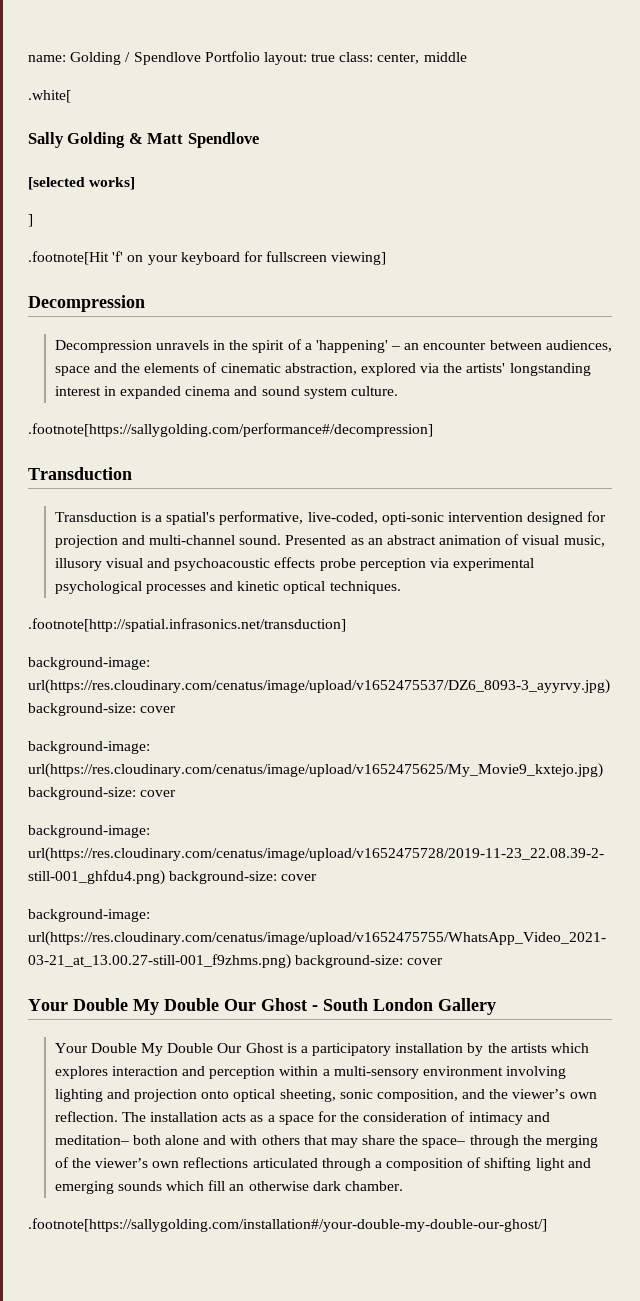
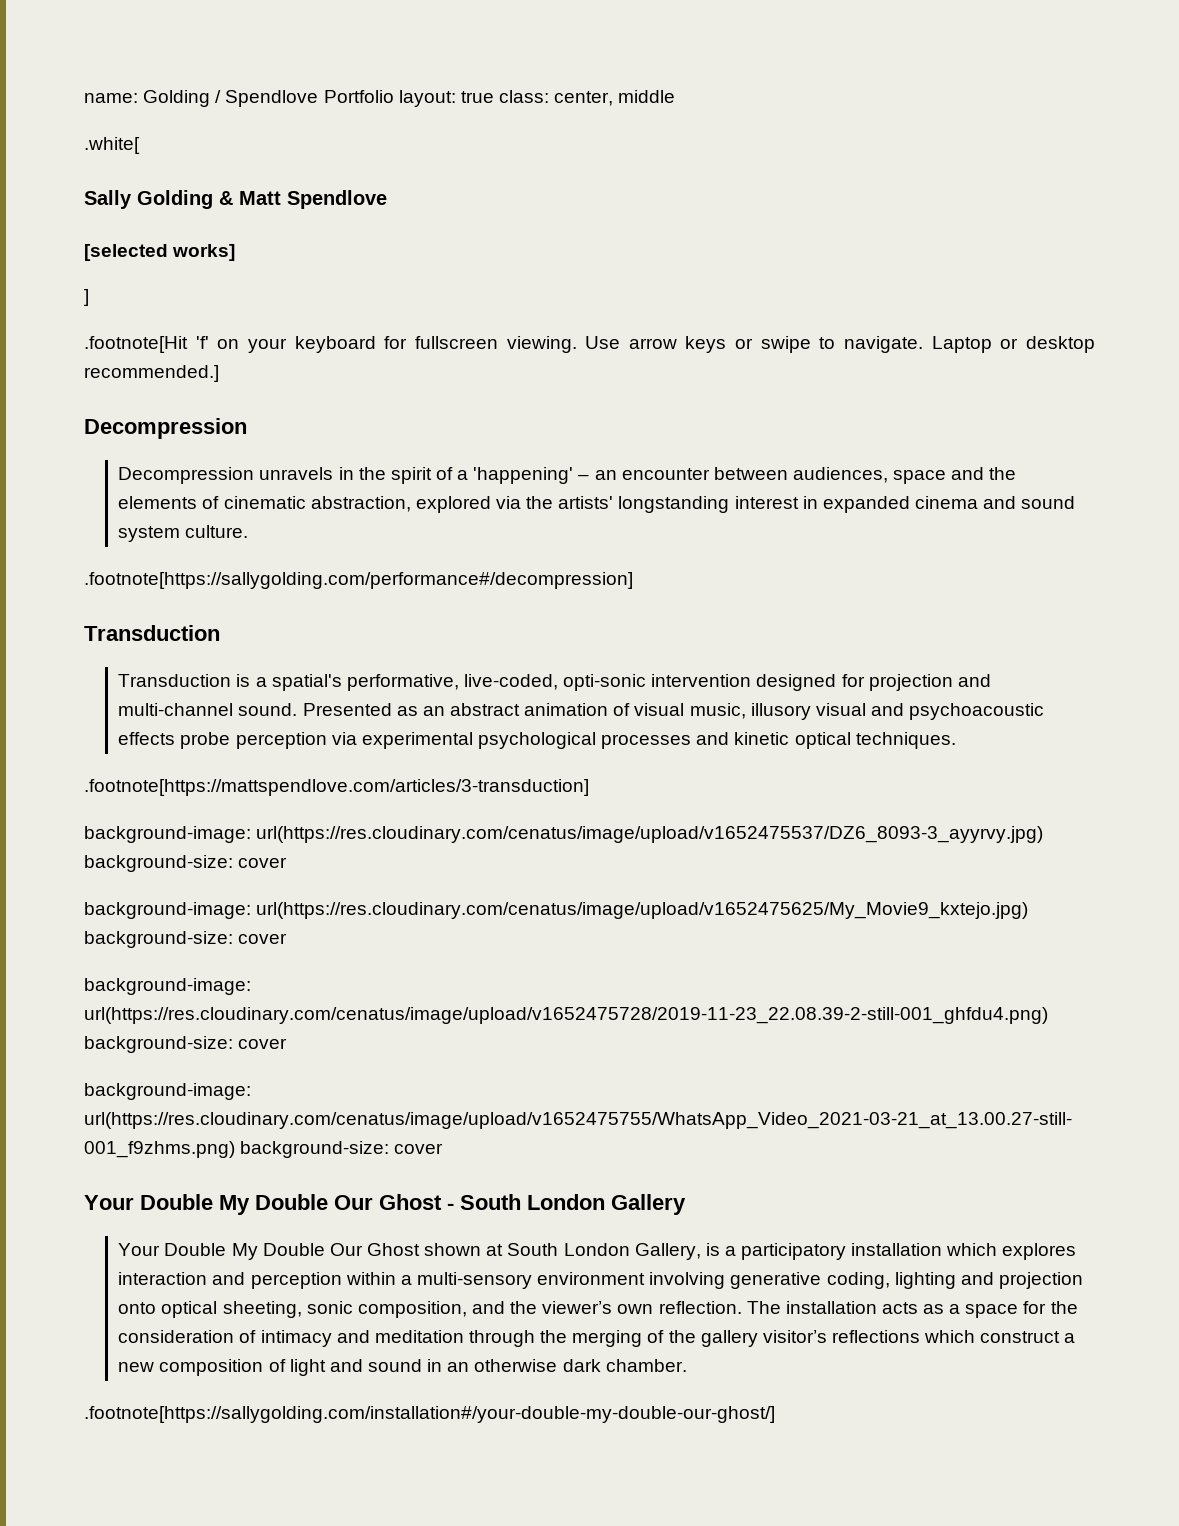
[331,252,387,265] viewing] -> [506,336,1095,353] [84,365,219,382] viewing. Use arrow keys or swipe to navigate. Laptop or desktop recommended.]
[28,618,346,632] .footnote[http://spatial.infrasonics.net/transduction] -> [84,779,589,796] .footnote[https://mattspendlove.com/articles/3-transduction]
(284, 1048) none -> [424,1243,701,1260] shown at South London Gallery,
[467,1043,547,1056] by the artists -> (943, 1249) none
(567, 1072) none -> [730,1272,890,1289] generative coding,
[54,1135,466,1148] meditation– both alone and with others that may share the space– -> [374,1330,464,1343] meditation
[95,1157,382,1171] viewer’s own reflections articulated through a -> [700,1330,1076,1347] [118,1362,155,1372] gallery visitor’s reflections which construct a new
[484,1157,532,1171] shifting -> (286, 1365) none
[54,1180,226,1194] emerging sounds which fill -> [367,1359,443,1372] sound in

